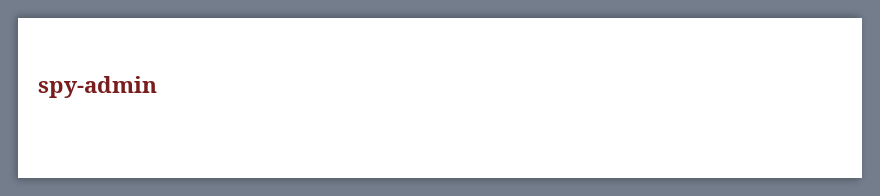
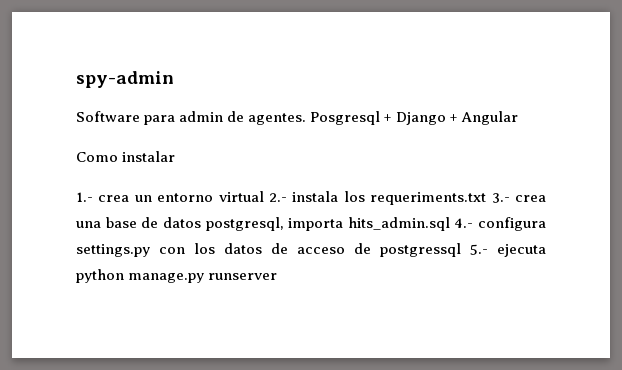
(157, 87) none -> [76,111,519,125] [76,151,176,162] [76,191,546,205] [76,217,546,231] [76,243,546,257] [76,269,278,283] // Software para admin de agentes. Posgresql + Django + Angular // Como instalar // 1.- crea un entorno virtual 2.- instala los requeriments.txt 3.- crea una base de datos postgresql, importa hits_admin.sql 4.- configura settings.py con los datos de acceso de postgressql 5.- ejecuta python manage.py runserver

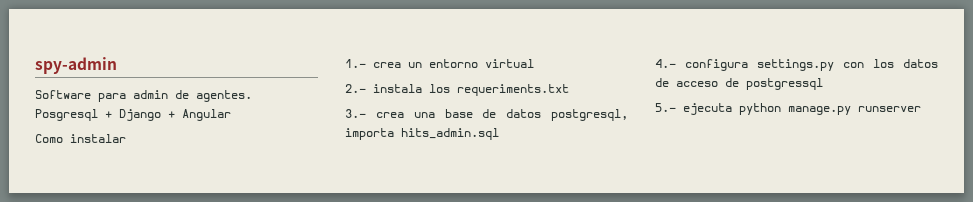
(264, 196) none -> (534, 63) //
(487, 198) none -> (569, 90) //
(450, 224) none -> (499, 134) //
(461, 250) none -> (823, 84) //

